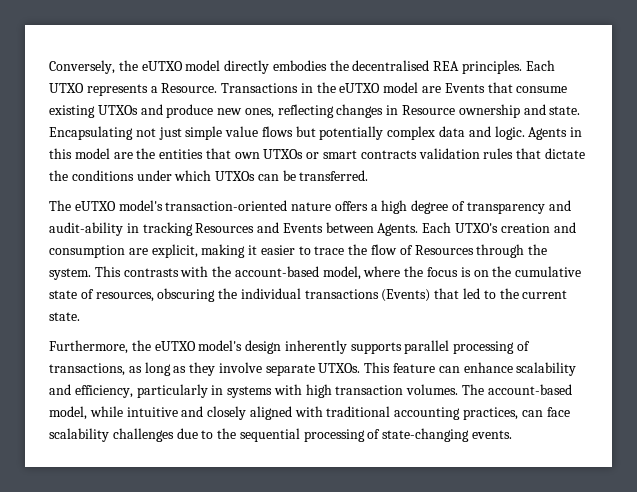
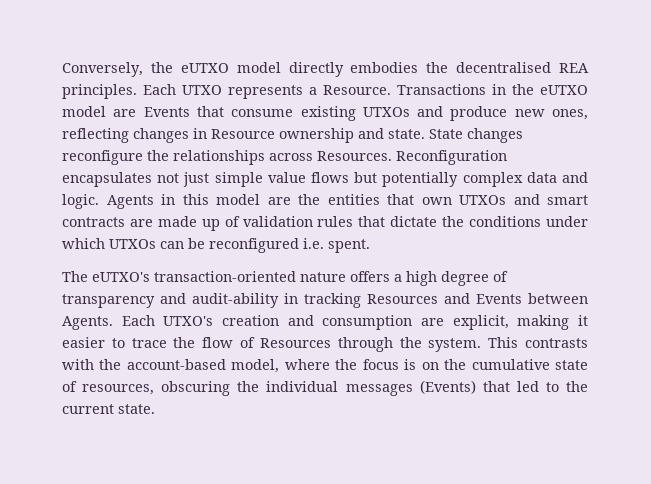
[49,126,133,140] Encapsulating -> [429,128,523,143] [62,150,507,165] [62,172,152,187] State changes reconfigure the relationships across Resources. Reconfiguration encapsulates
[306,152,320,159] or -> [513,194,540,205] and
(417, 154) none -> [129,216,240,231] are made up of
[299,170,369,181] [49,200,163,211] transferred. // The eUTXO model's -> [209,238,370,253] [62,271,150,282] reconfigured i.e. spent. // The eUTXO's
[304,289,379,299] transactions -> [345,384,413,396] messages
[49,340,531,354] [49,362,577,376] [49,384,572,398] [49,406,570,420] [49,428,513,442] // Furthermore, the eUTXO model's design inherently supports parallel processing of transactions, as long as they involve separate UTXOs. This feature can enhance scalability and efficiency, particularly in systems with high transaction volumes. The account-based model, while intuitive and closely aligned with traditional accounting practices, can face scalability challenges due to the sequential processing of state-changing events. -> (155, 409) none

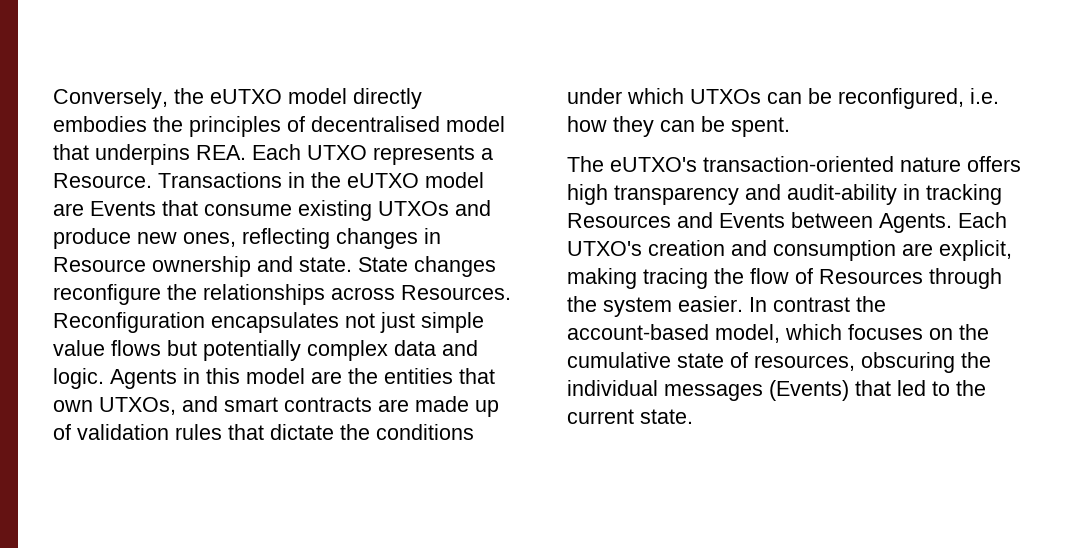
[456,62,589,73] [62,84,137,99] decentralised REA principles. -> [189,116,505,137] [53,144,246,165] principles of decentralised model that underpins REA.
[459,195,506,205] UTXOs -> [99,397,176,415] UTXOs,
[209,238,324,253] reconfigured i.e. -> [838,88,999,109] [567,116,725,137] reconfigured, i.e. how they can be
[394,271,508,286] a high degree of -> [567,184,608,205] high
[578,315,588,326] [62,337,167,348] it easier to trace -> [643,268,708,289] tracing
[428,337,588,352] [62,359,417,373] system. This contrasts with the account-based model, where the focus is -> [603,296,886,317] [567,324,923,343] system easier. In contrast the account-based model, which focuses

